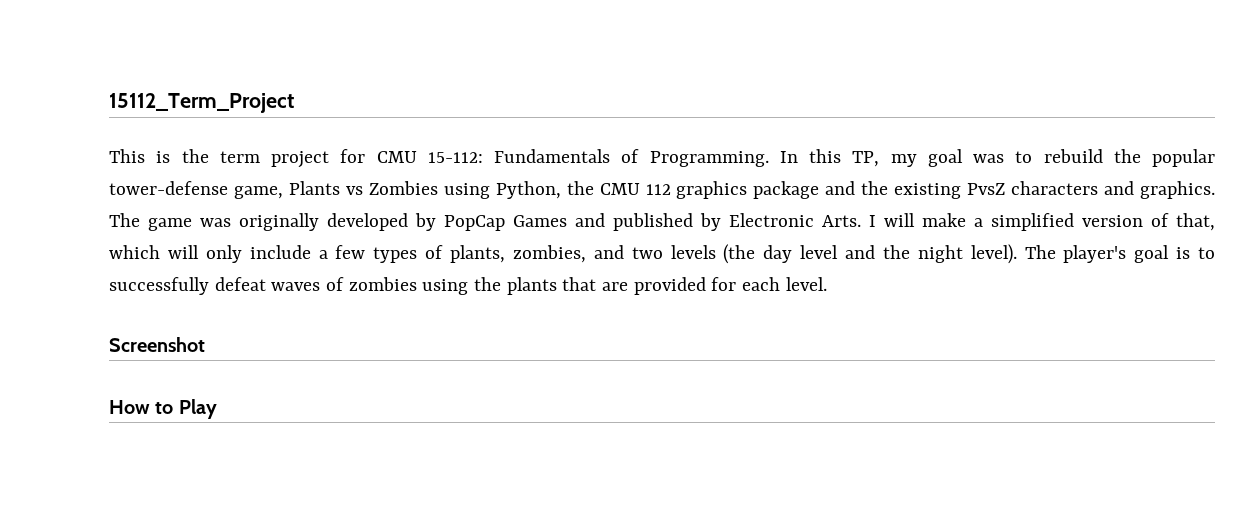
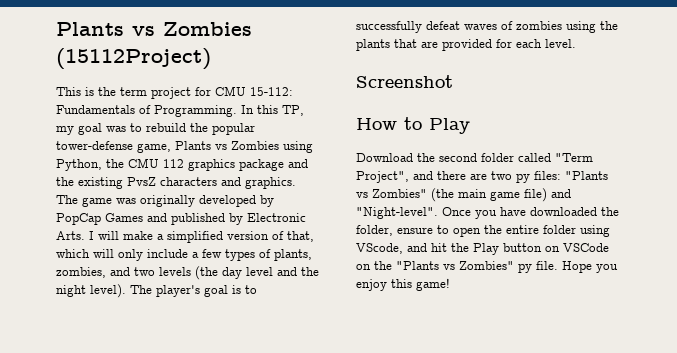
[109,93,294,113] 15112_Term_Project -> [56,22,252,36] [56,48,211,70] Plants vs Zombies (15112Project)
(217, 409) none -> [356,153,593,162] [356,171,608,183] [356,188,571,202] [356,207,619,219] [356,225,610,237] [356,243,609,255] [356,261,618,273] [356,278,450,291] // Download the second folder called "Term Project", and there are two py files: "Plants vs Zombies" (the main game file) and "Night-level". Once you have downloaded the folder, ensure to open the entire folder using VScode, and hit the Play button on VSCode on the "Plants vs Zombies" py file. Hope you enjoy this game!

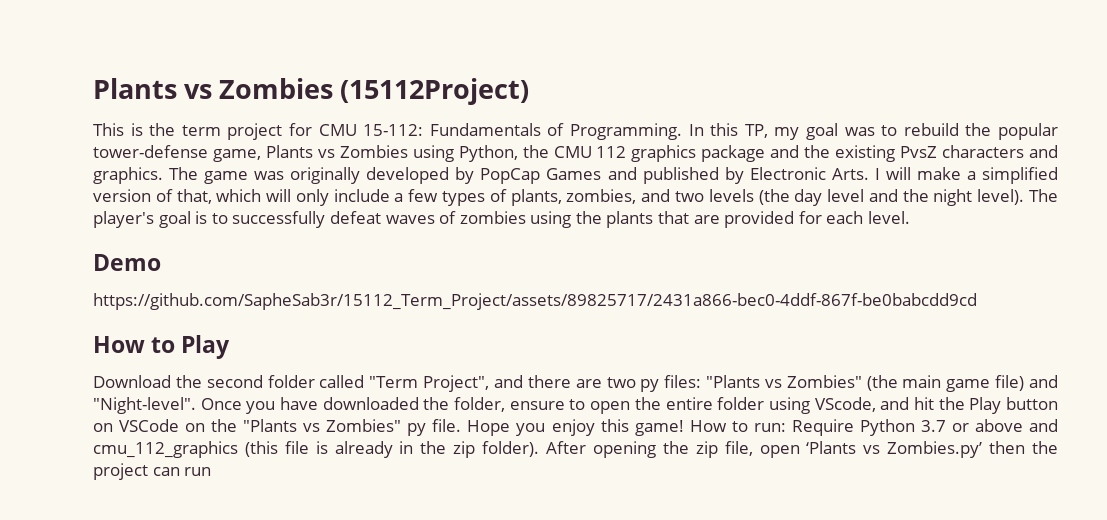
[356,75,453,88] Screenshot -> [93,254,161,271] [93,293,977,310] Demo // https://github.com/SapheSab3r/15112_Term_Project/assets/89825717/2431a866-bec0-4ddf-867f-be0babcdd9cd
(450, 284) none -> [689,419,1058,436] [93,441,1059,458] [93,463,212,480] How to run: Require Python 3.7 or above and cmu_112_graphics (this file is already in the zip folder). After opening the zip file, open ‘Plants vs Zombies.py’ then the project can run

